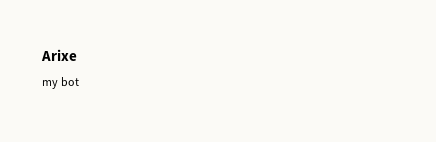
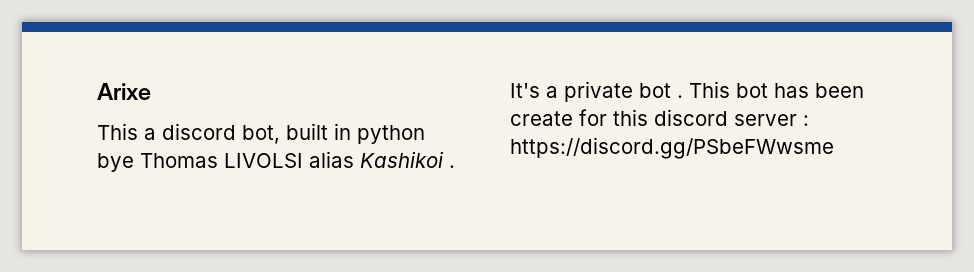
[42,77,80,89] my bot -> [97,123,425,144] [97,151,455,172] [510,81,864,102] [510,109,809,126] [510,137,834,159] This a discord bot, built in python bye Thomas LIVOLSI alias Kashikoi . It's a private bot . This bot has been create for this discord server : https://discord.gg/PSbeFWwsme

